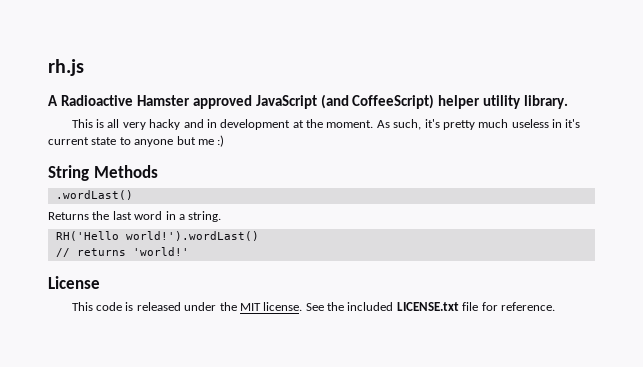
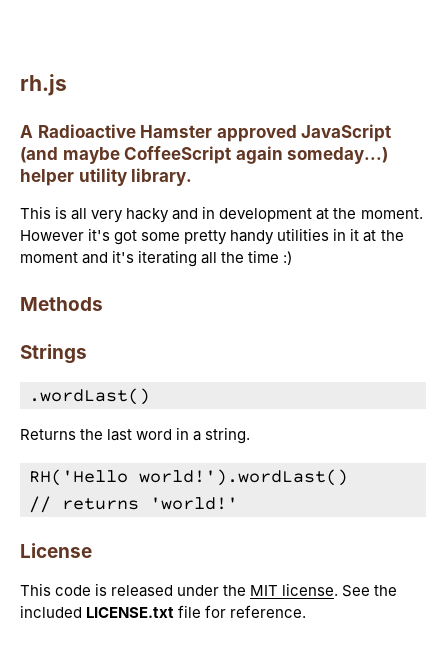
[352,94,435,109] CoffeeScript) -> [62,146,389,164] maybe CoffeeScript again someday...)
[376,119,581,130] [48,136,214,147] As such, it's pretty much useless in it's current state to anyone but me -> [20,228,404,245] [20,250,280,267] However it's got some pretty handy utilities in it at the moment and it's iterating all the time
[48,165,89,181] String -> (293, 258) none
(158, 171) none -> [20,344,87,364] // Strings

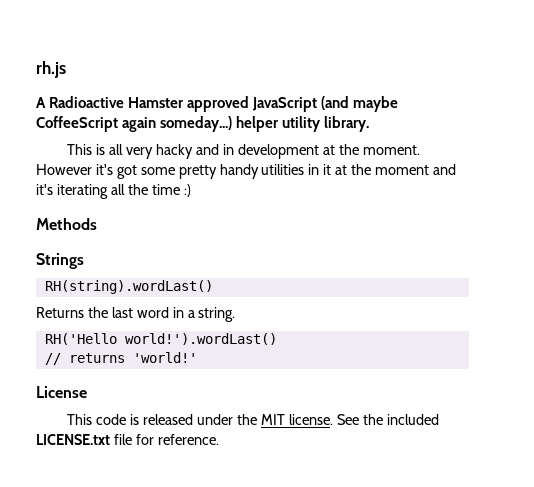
[29,388,150,405] .wordLast() -> [44,280,213,294] RH(string).wordLast()

